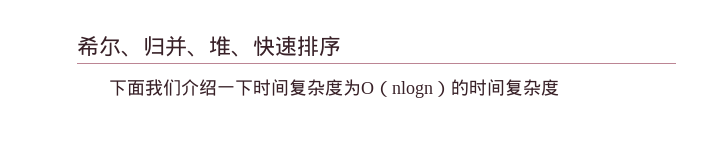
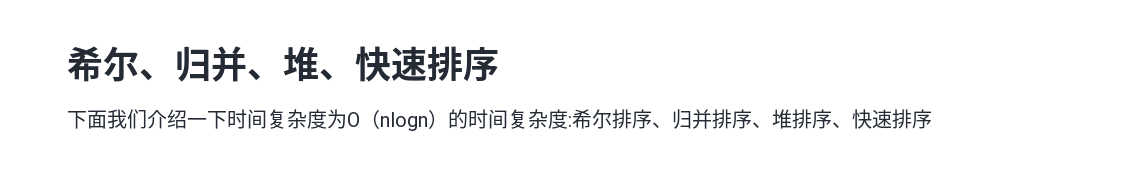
(560, 87) none -> [568,109,932,129] :希尔排序、归并排序、堆排序、快速排序

